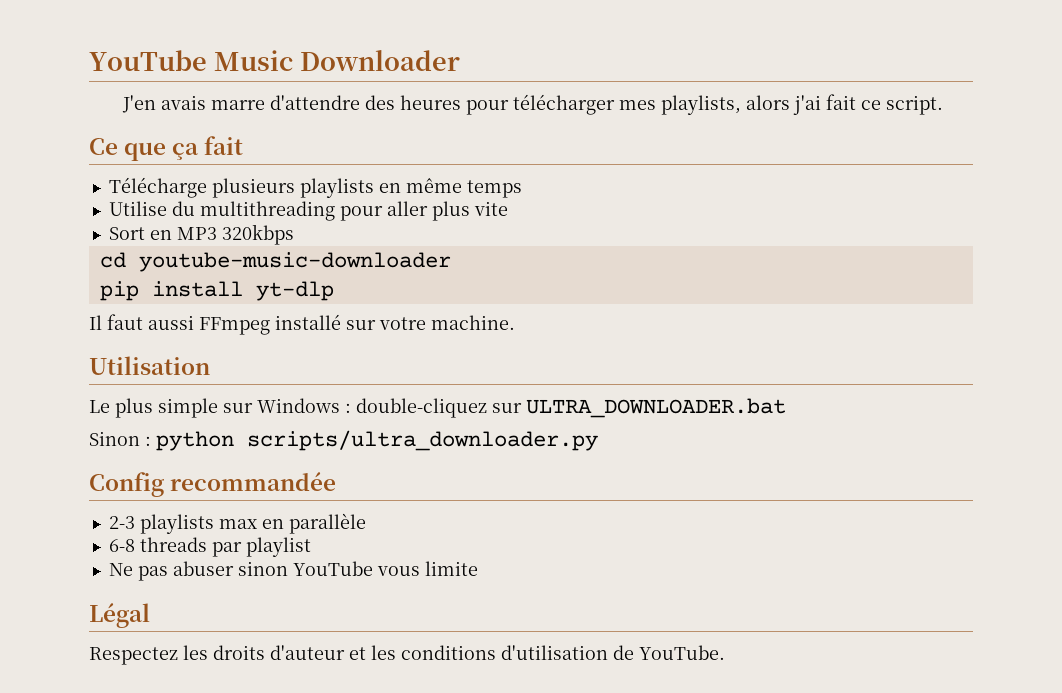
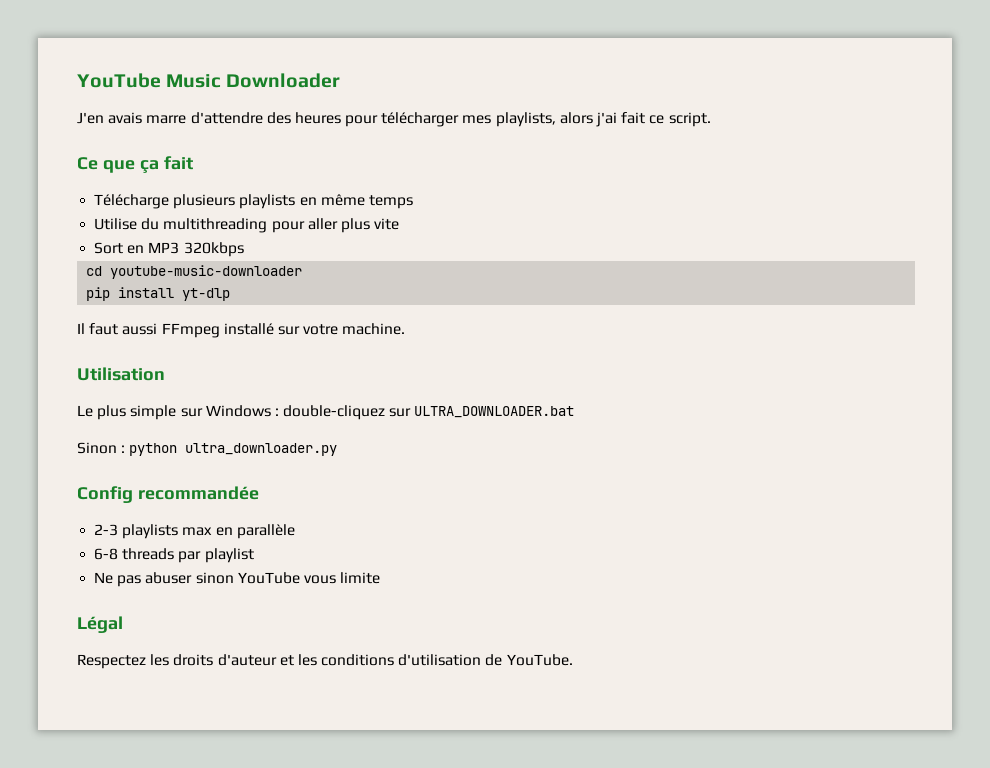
[247,430,598,451] scripts/ultra_downloader.py -> [185,443,338,456] ultra_downloader.py

